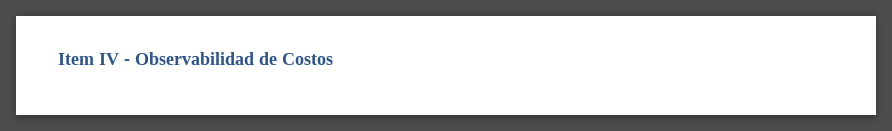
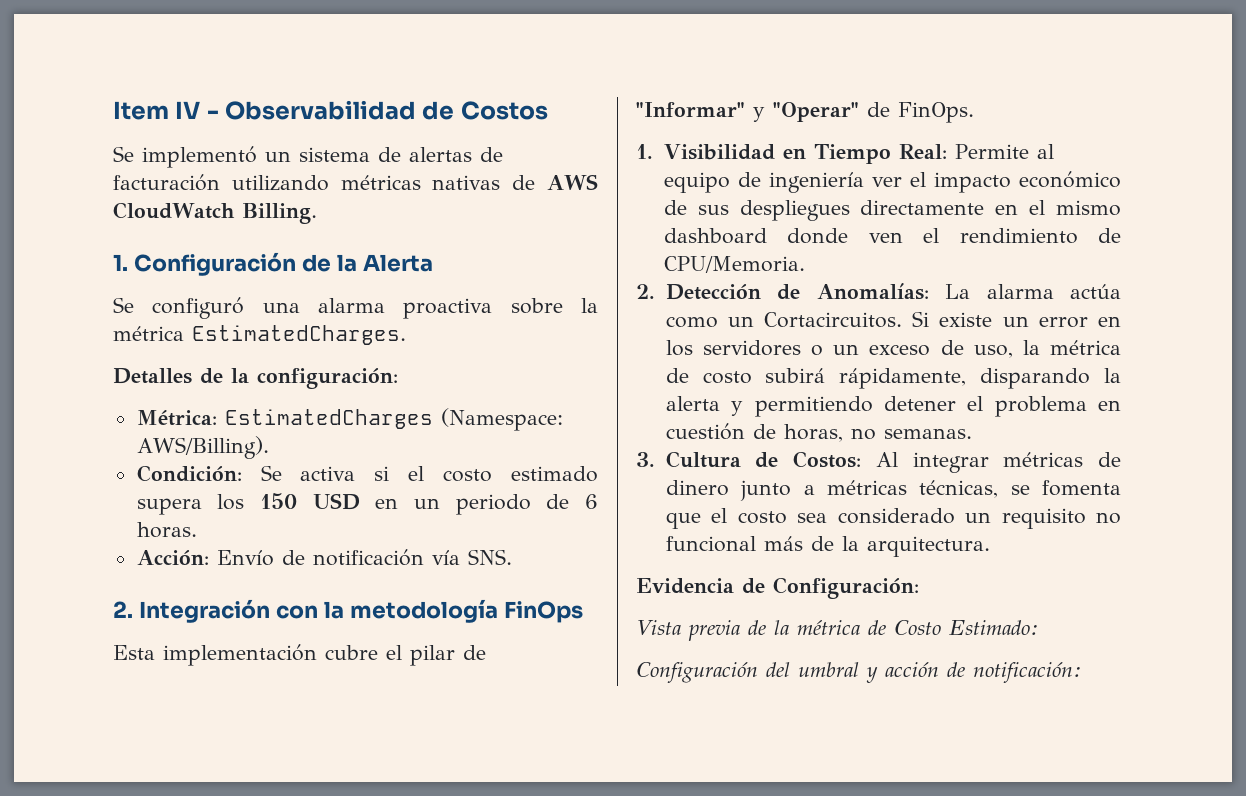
(333, 59) none -> [113,146,503,168] [113,174,599,191] [113,202,317,224] [113,252,433,276] [113,297,598,319] [113,325,406,345] [113,368,398,389] [136,408,563,431] [136,436,269,459] [136,465,598,482] [136,493,598,515] [136,522,197,538] [136,549,512,566] [113,599,583,623] [113,644,486,666] [636,102,974,123] [636,144,1054,164] [663,171,1121,193] [663,200,1121,221] [663,228,1121,244] [663,256,805,273] [636,283,1121,300] [665,311,1121,328] [665,340,1121,358] [665,368,1121,389] [665,396,1121,417] [665,423,972,442] [636,451,1121,473] [665,480,1121,501] [665,508,1121,529] [665,536,990,557] [636,577,919,599] [636,620,1039,641] [636,662,1082,683] // Se implementó un sistema de alertas de facturación utilizando métricas nativas de AWS CloudWatch Billing. // 1. Configuración de la Alerta // Se configuró una alarma proactiva sobre la métrica EstimatedCharges. // Detalles de la configuración: // Métrica: EstimatedCharges (Namespace: AWS/Billing). // Condición: Se activa si el costo estimado supera los 150 USD en un periodo de 6 horas. // Acción: Envío de notificación vía SNS. // 2. Integración con la metodología FinOps // Esta implementación cubre el pilar de "Informar" y "Operar" de FinOps. // 1. Visibilidad en Tiempo Real: Permite al equipo de ingeniería ver el impacto económico de sus despliegues directamente en el mismo dashboard donde ven el rendimiento de CPU/Memoria. // 2. Detección de Anomalías: La alarma actúa como un Cortacircuitos. Si existe un error en los servidores o un exceso de uso, la métrica de costo subirá rápidamente, disparando la alerta y permitiendo detener el problema en cuestión de horas, no semanas. // 3. Cultura de Costos: Al integrar métricas de dinero junto a métricas técnicas, se fomenta que el costo sea considerado un requisito no funcional más de la arquitectura. // Evidencia de Configuración: // Vista previa de la métrica de Costo Estimado: // Configuración del umbral y acción de notificación:

